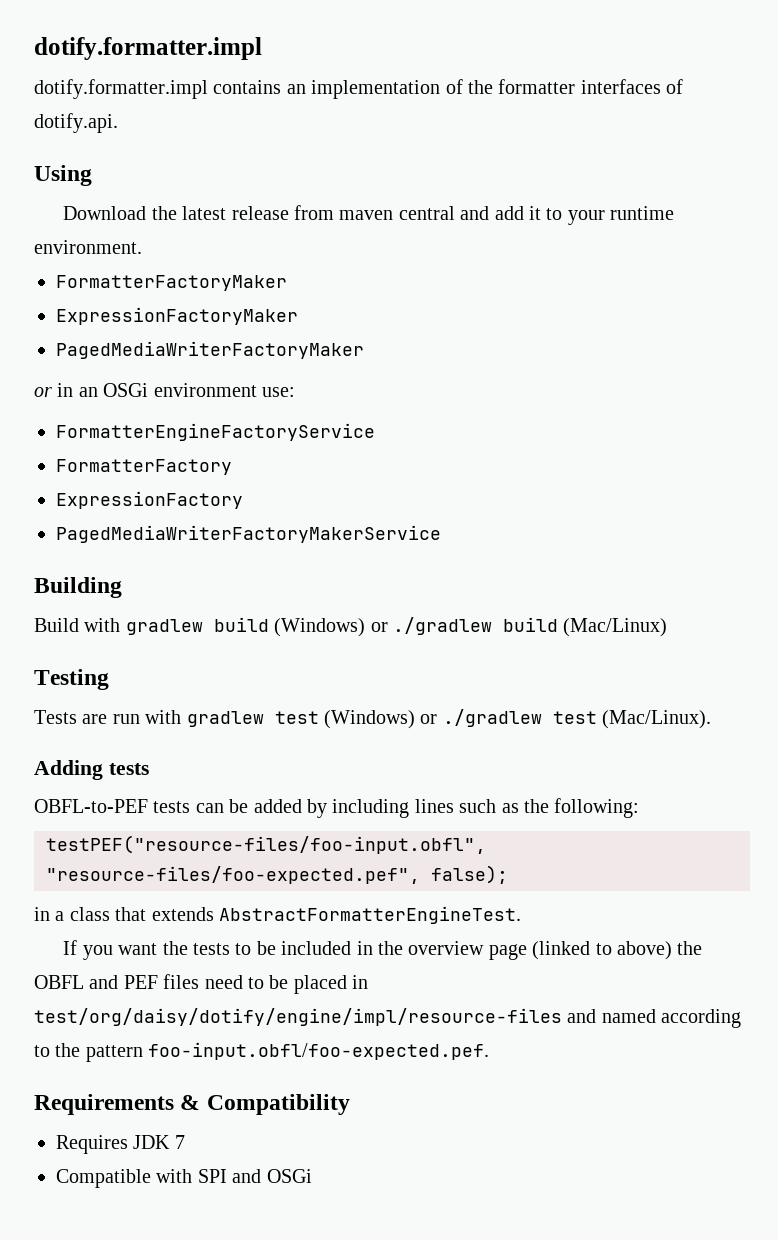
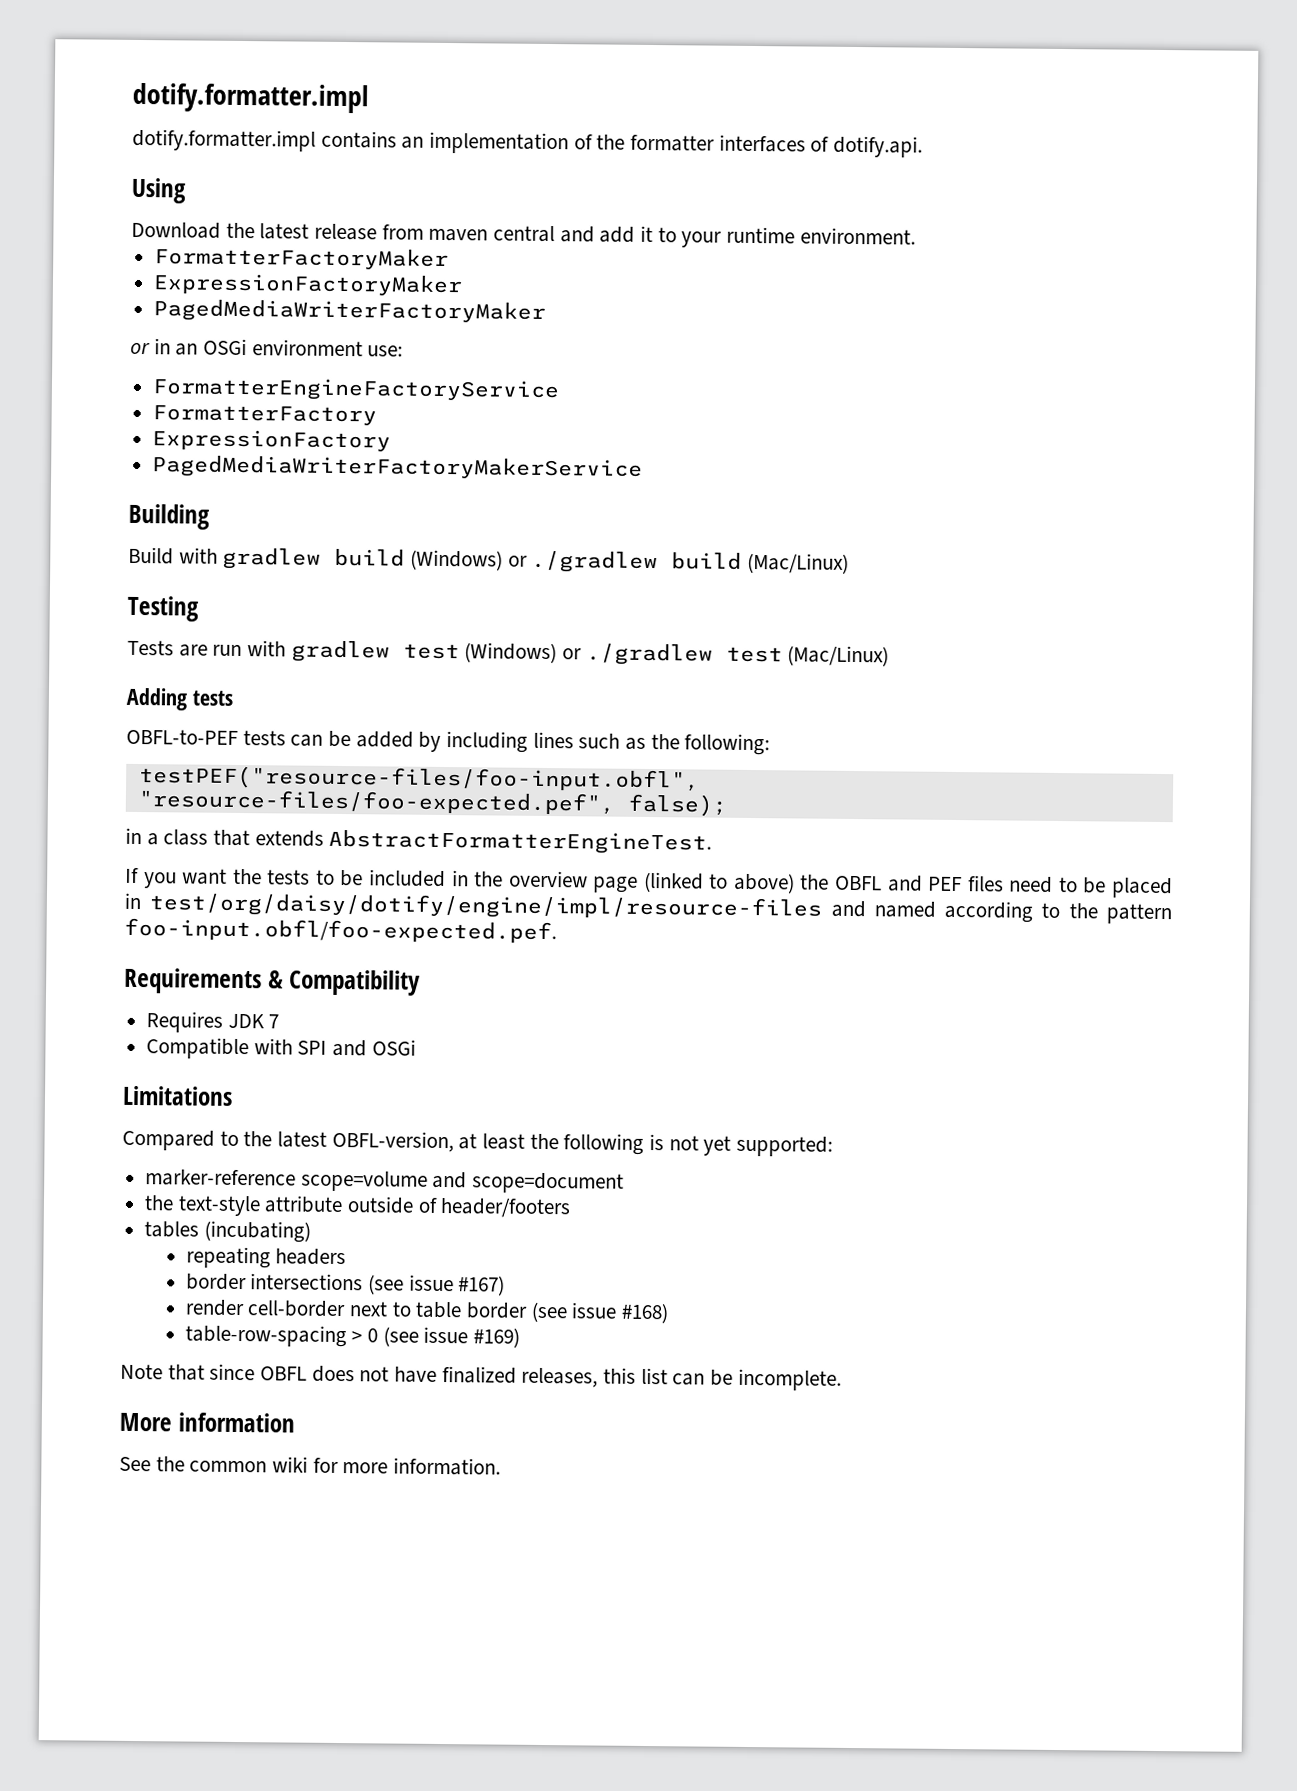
[602,710,712,729] (Mac/Linux). -> [787,645,890,667] (Mac/Linux)
(312, 1176) none -> [122,1085,233,1106] [122,1129,834,1157] [145,1169,625,1194] [144,1195,572,1219] [144,1220,311,1243] [185,1246,347,1269] [185,1273,506,1296] [184,1299,669,1324] [184,1324,520,1348] [120,1363,842,1391] [119,1412,295,1433] [119,1456,502,1476] // Limitations // Compared to the latest OBFL-version, at least the following is not yet supported: // marker-reference scope=volume and scope=document // the text-style attribute outside of header/footers // tables (incubating) // repeating headers // border intersections (see issue #167) // render cell-border next to table border (see issue #168) // table-row-spacing > 0 (see issue #169) // Note that since OBFL does not have finalized releases, this list can be incomplete. // More information // See the common wiki for more information.

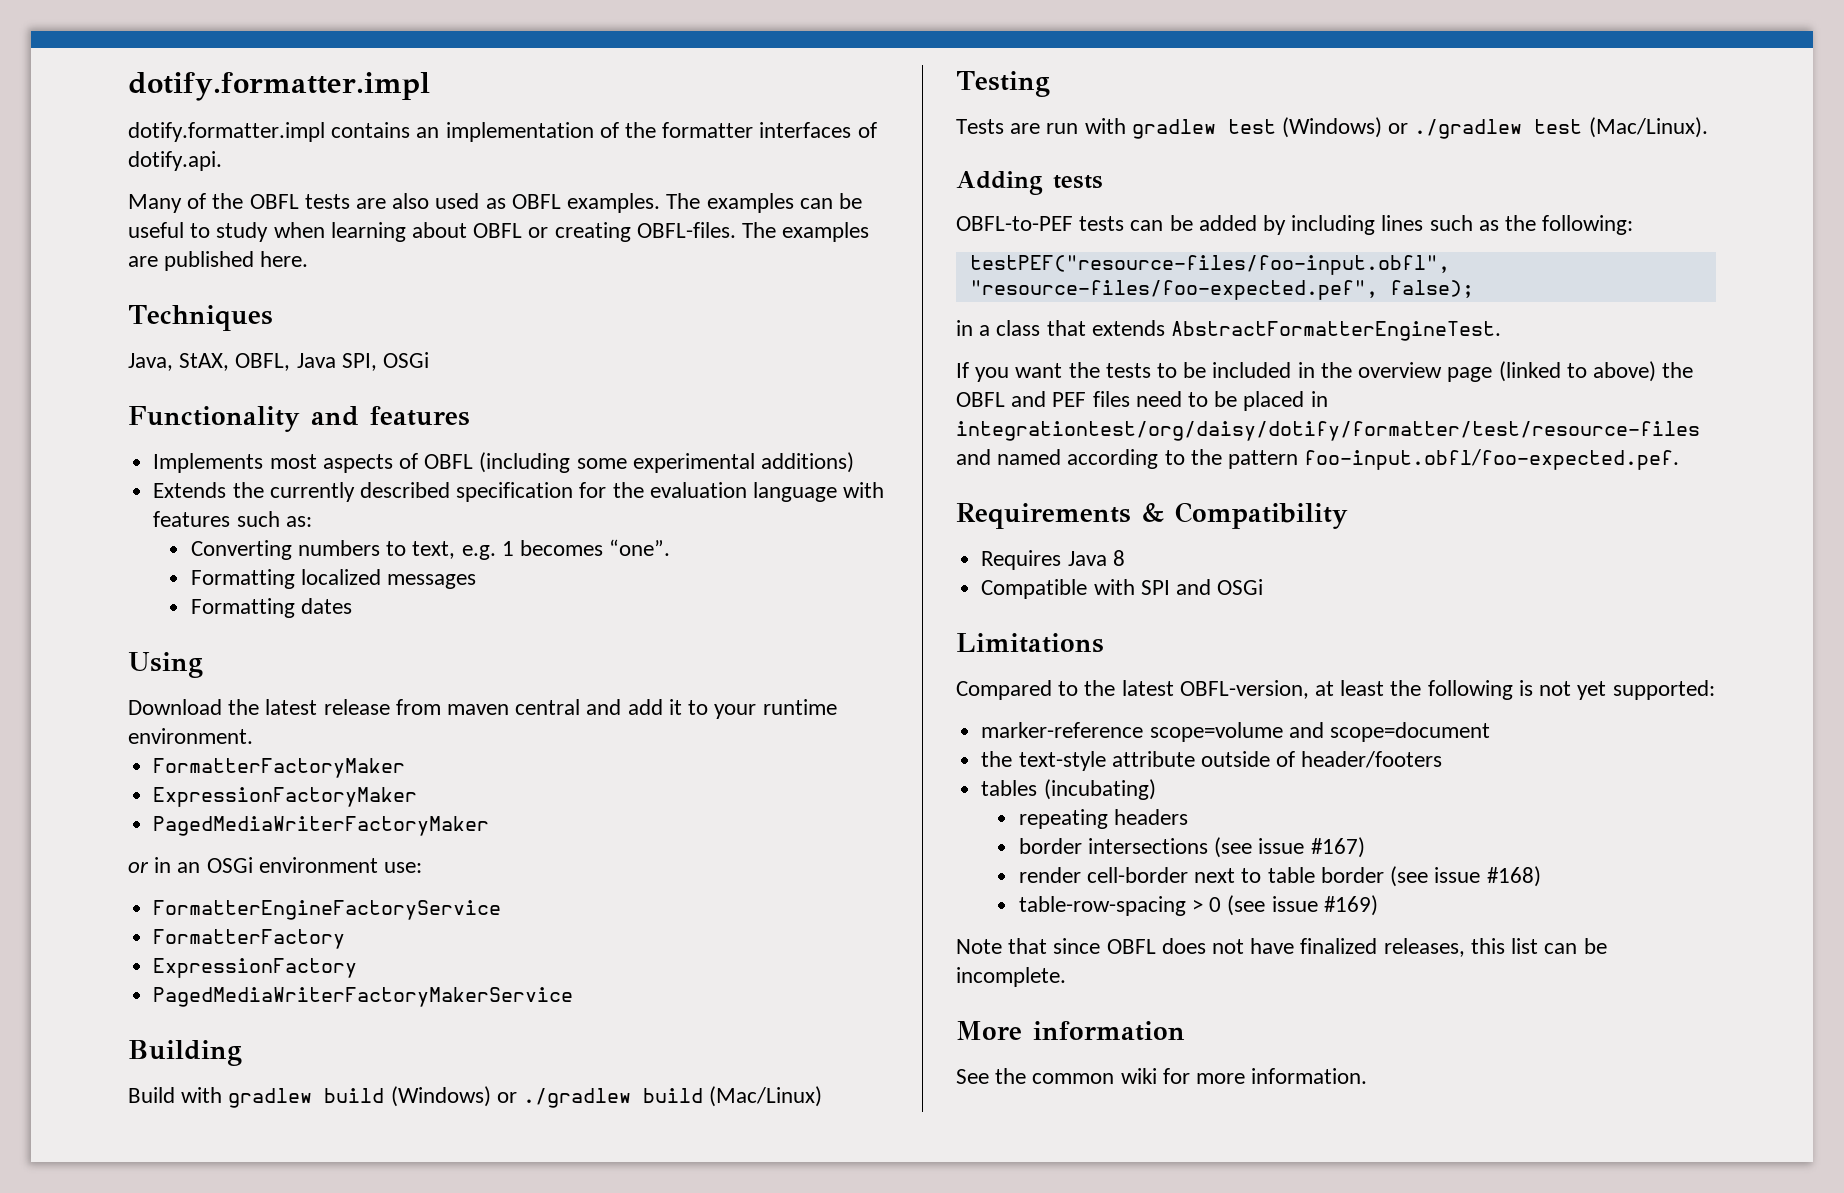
(924, 146) none -> [128,193,862,213] [128,222,870,242] [128,251,309,271] [128,305,273,331] [128,352,430,371] [128,406,470,432] [153,452,854,473] [153,482,885,502] [153,511,312,527] [190,539,671,560] [190,569,477,589] [190,598,353,618] // Many of the OBFL tests are also used as OBFL examples. The examples can be useful to study when learning about OBFL or creating OBFL-files. The examples are published here. // Techniques // Java, StAX, OBFL, Java SPI, OSGi // Functionality and features // Implements most aspects of OBFL (including some experimental additions) // Extends the currently described specification for the evaluation language with features such as: // Converting numbers to text, e.g. 1 becomes “one”. // Formatting localized messages // Formatting dates
[787,645,890,667] (Mac/Linux) -> [1588,117,1708,138] (Mac/Linux).
[149,892,823,921] test/org/daisy/dotify/engine/impl/resource-files -> [956,421,1700,441] integrationtest/org/daisy/dotify/formatter/test/resource-files
[227,1013,280,1029] JDK 7 -> [1067,550,1125,566] Java 8

